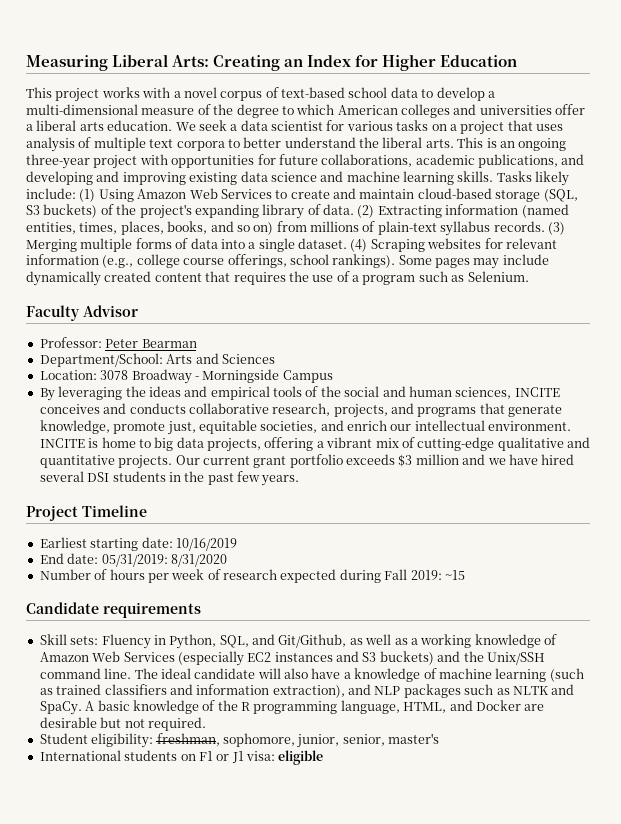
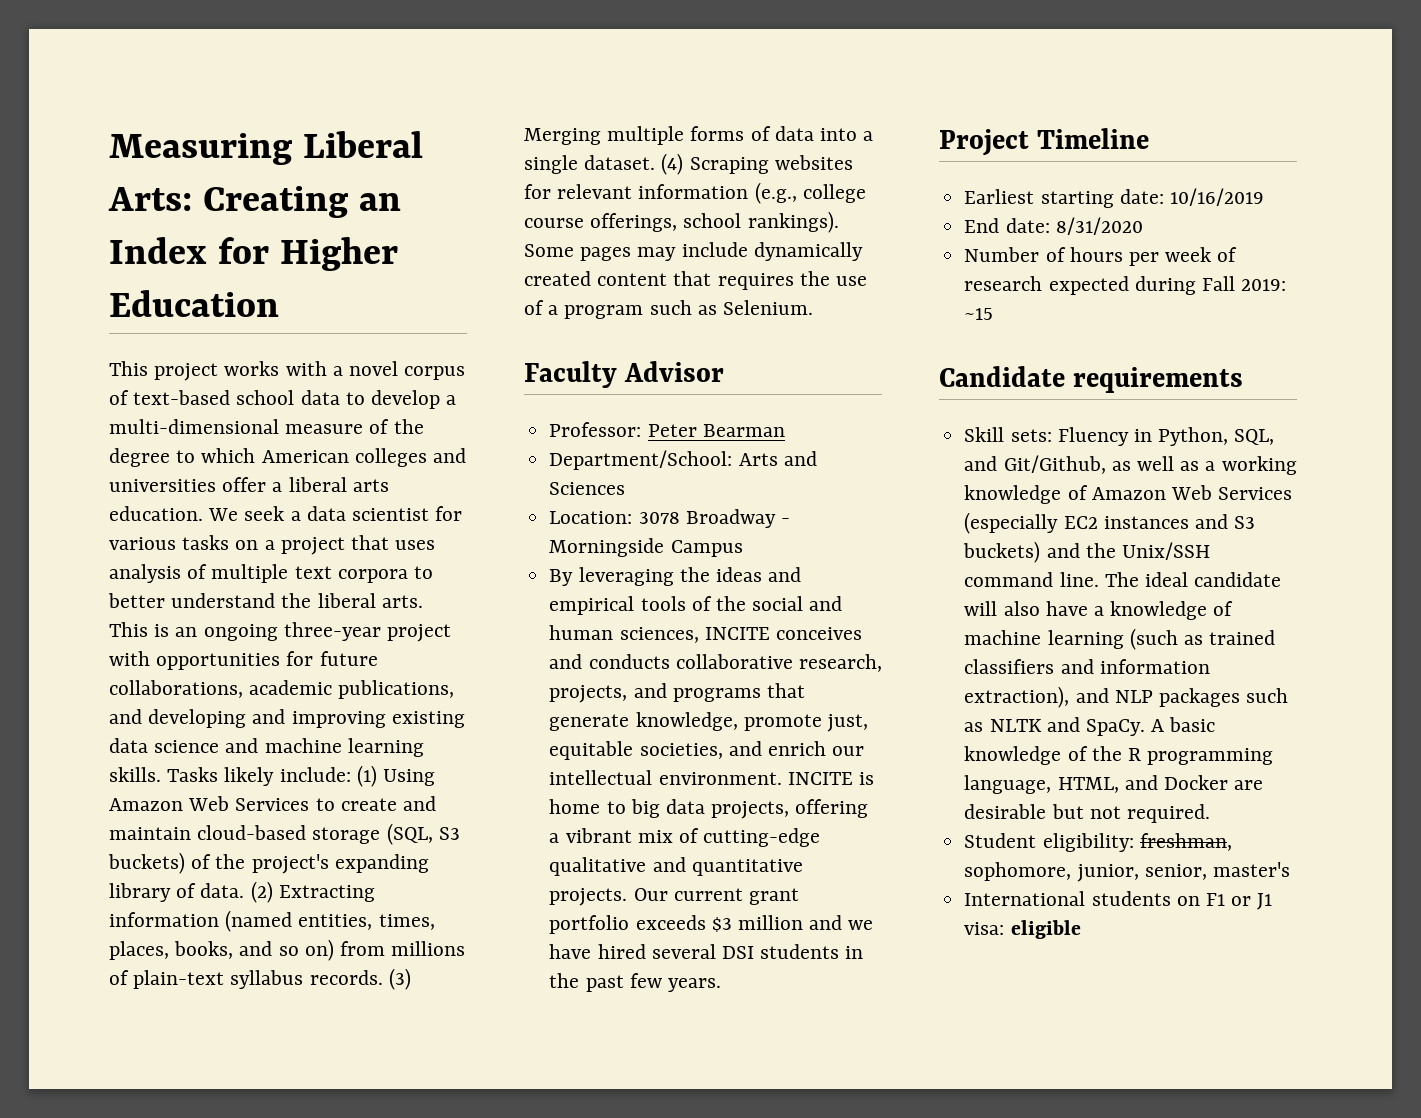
[101,554,168,567] 05/31/2019: -> (1050, 225) none

